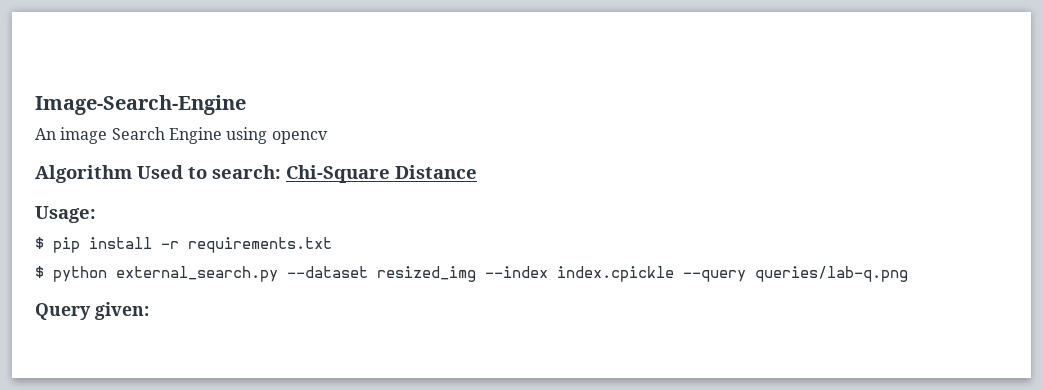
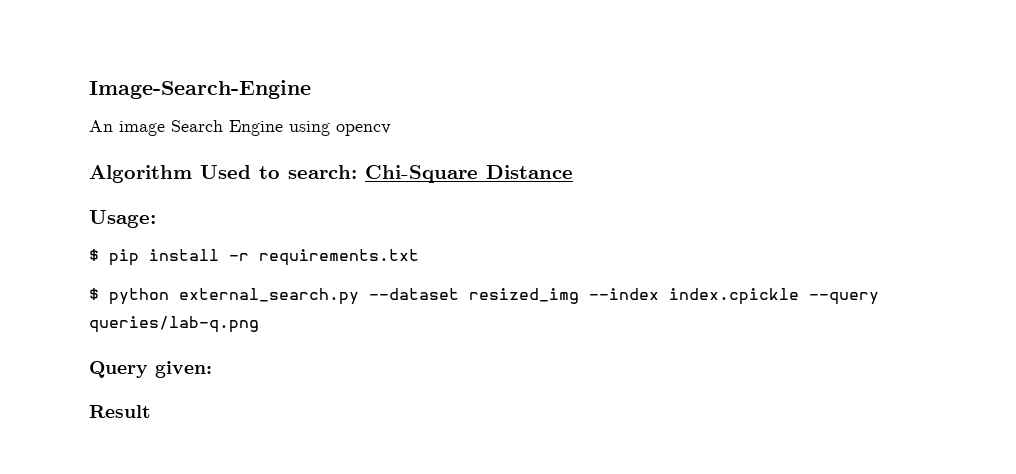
(149, 311) none -> [89,405,151,418] // Result

